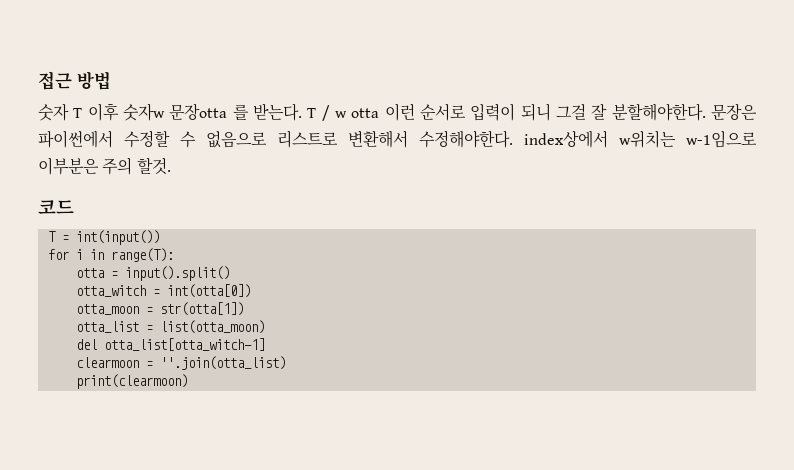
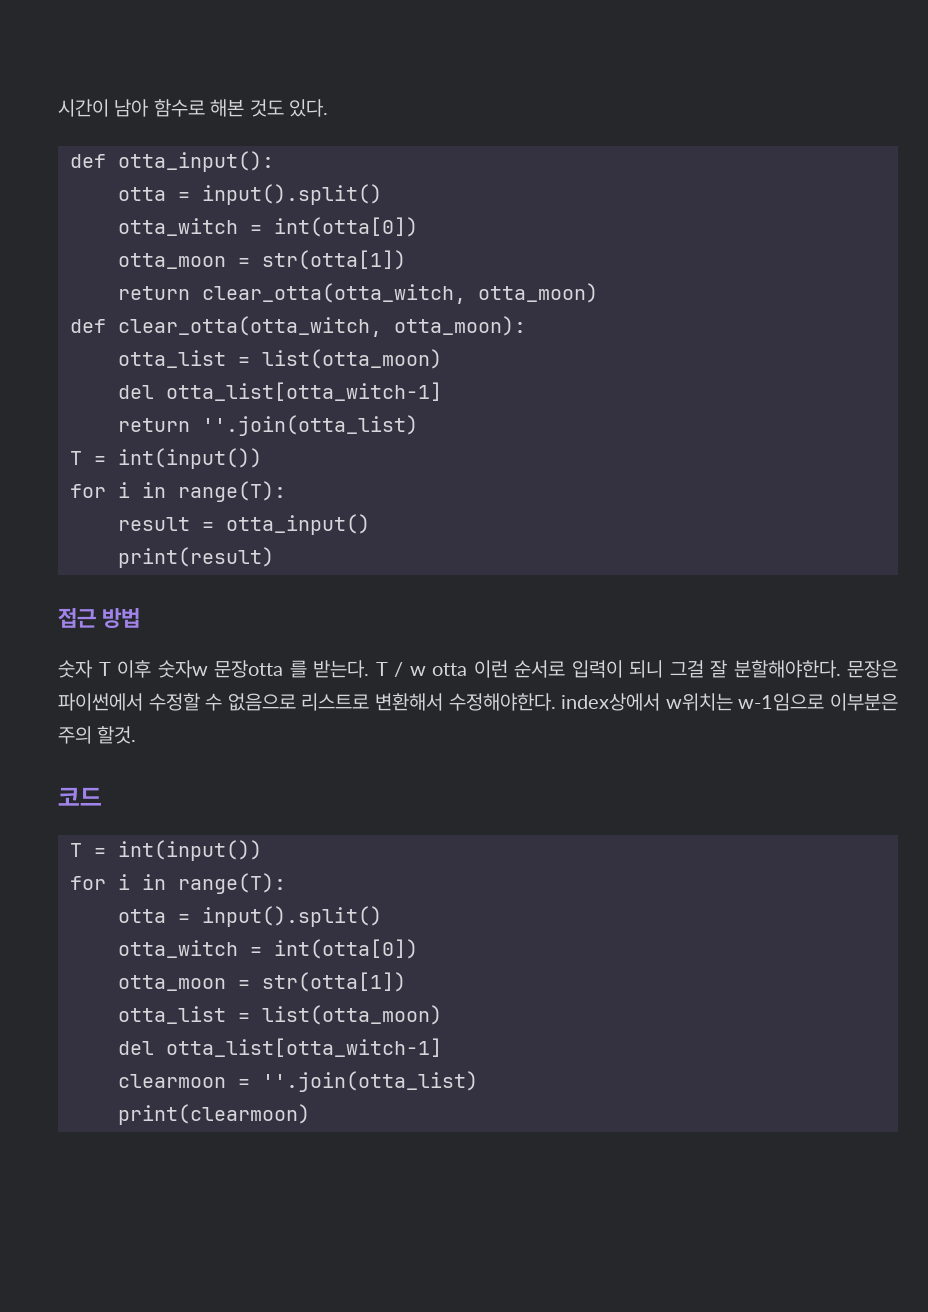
(38, 80) none -> [58,99,328,117] [70,151,274,172] [118,184,382,205] [118,217,418,237] [118,250,406,270] [118,283,598,304] [70,316,526,337] [118,349,442,369] [118,382,442,401] [118,415,418,436] [70,448,262,469] [70,481,286,502] [118,514,370,535] [118,547,274,568] 시간이 남아 함수로 해본 것도 있다. // def otta_input(): // otta = input().split() // otta_witch = int(otta[0]) // otta_moon = str(otta[1]) // return clear_otta(otta_witch, otta_moon) // def clear_otta(otta_witch, otta_moon): // otta_list = list(otta_moon) // del otta_list[otta_witch-1] // return ''.join(otta_list) // T = int(input()) // for i in range(T): // result = otta_input() // print(result) //

